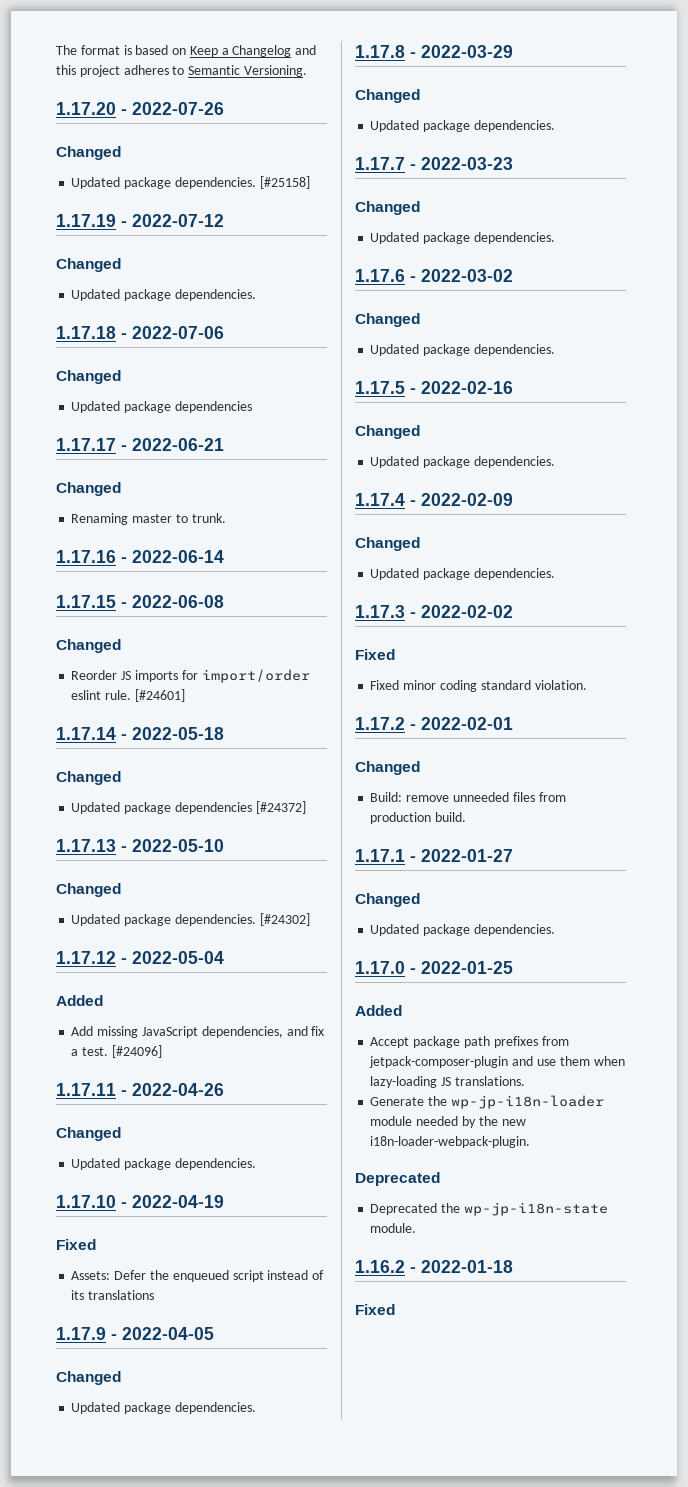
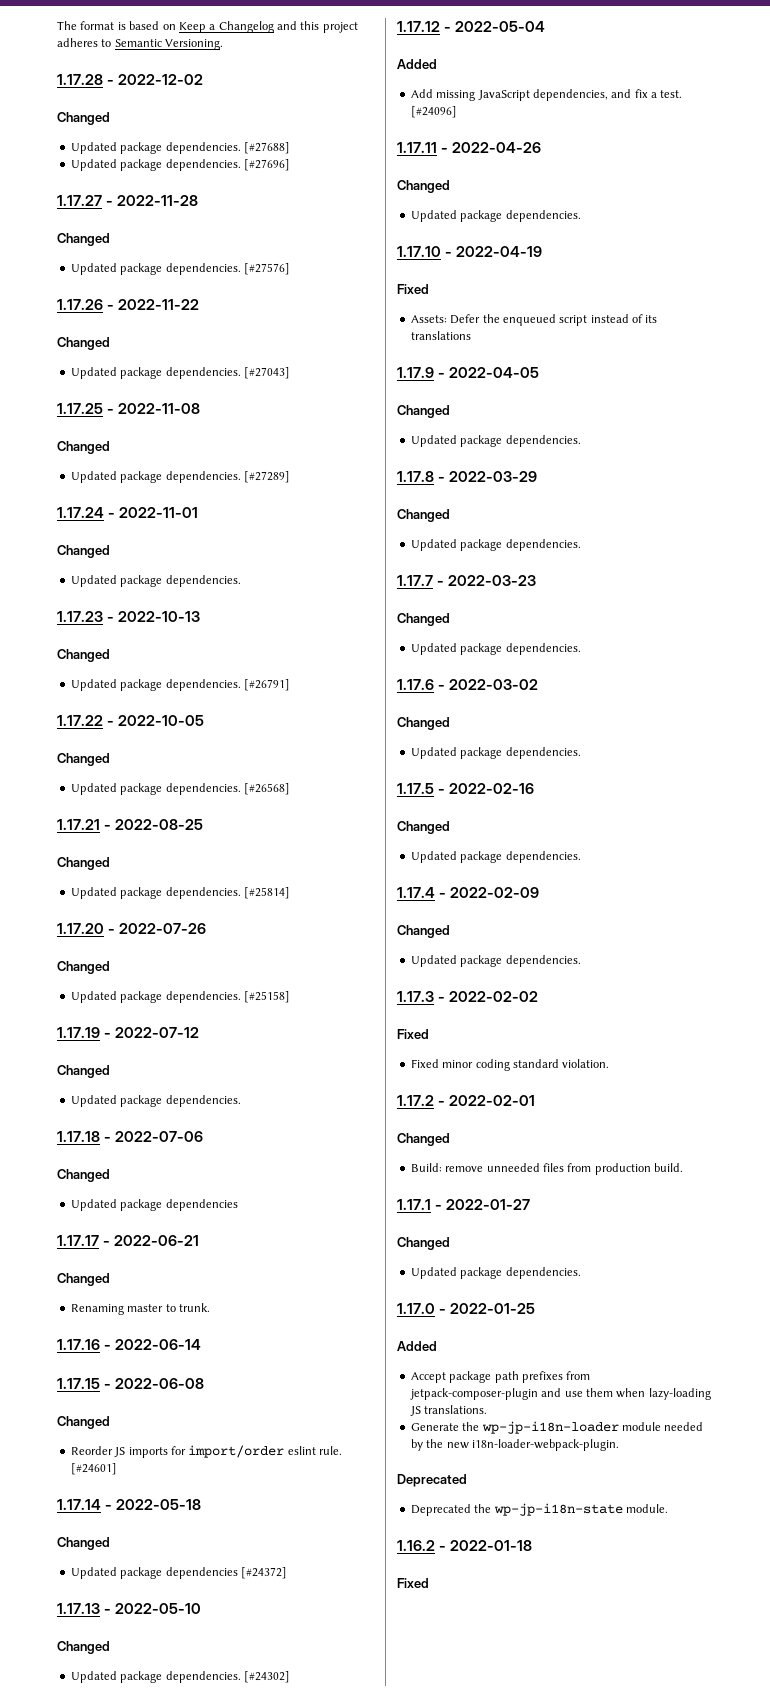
(307, 71) none -> [57,74,204,85] [57,112,110,125] [70,142,290,154] [70,159,290,171] [57,195,199,206] [57,233,110,246] [70,263,290,275] [57,299,200,310] [57,337,110,350] [70,367,290,379] [57,403,201,414] [57,441,110,454] [70,471,290,483] [57,507,199,518] [57,545,110,558] [70,575,241,587] [57,611,201,622] [57,649,110,662] [70,679,290,691] [57,715,205,726] [57,753,110,766] [70,783,290,795] [57,819,204,830] [57,857,110,870] [70,887,290,899] // 1.17.28 - 2022-12-02 // Changed // Updated package dependencies. [#27688] // Updated package dependencies. [#27696] // 1.17.27 - 2022-11-28 // Changed // Updated package dependencies. [#27576] // 1.17.26 - 2022-11-22 // Changed // Updated package dependencies. [#27043] // 1.17.25 - 2022-11-08 // Changed // Updated package dependencies. [#27289] // 1.17.24 - 2022-11-01 // Changed // Updated package dependencies. // 1.17.23 - 2022-10-13 // Changed // Updated package dependencies. [#26791] // 1.17.22 - 2022-10-05 // Changed // Updated package dependencies. [#26568] // 1.17.21 - 2022-08-25 // Changed // Updated package dependencies. [#25814]

